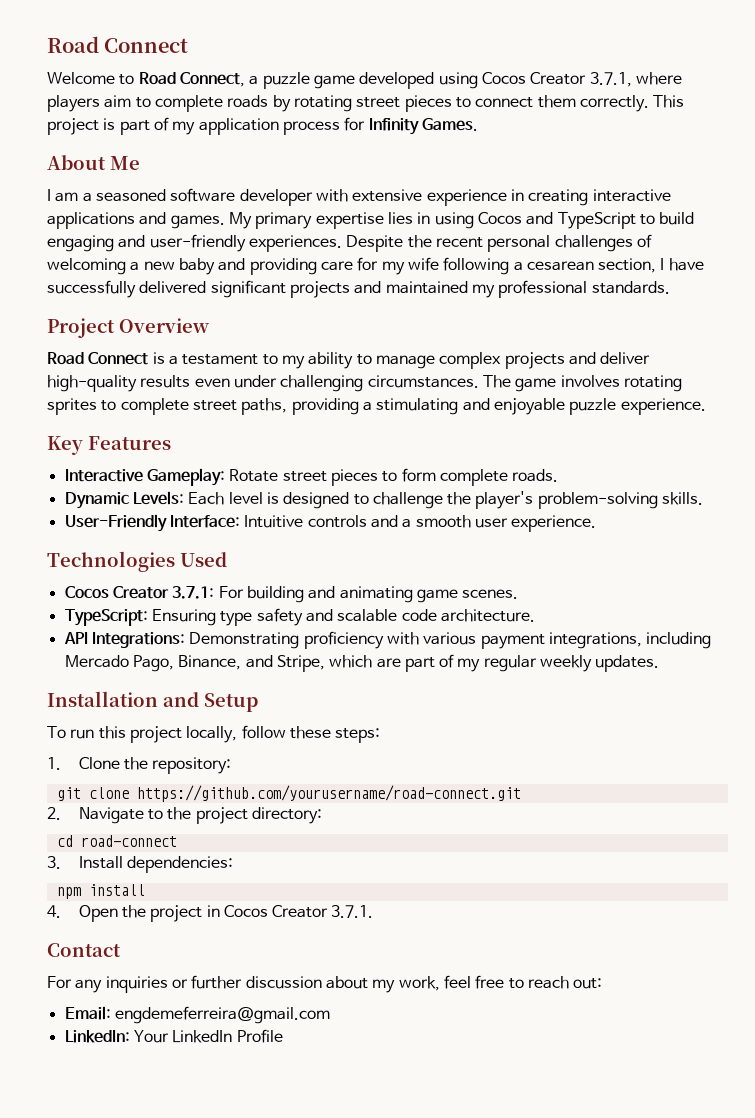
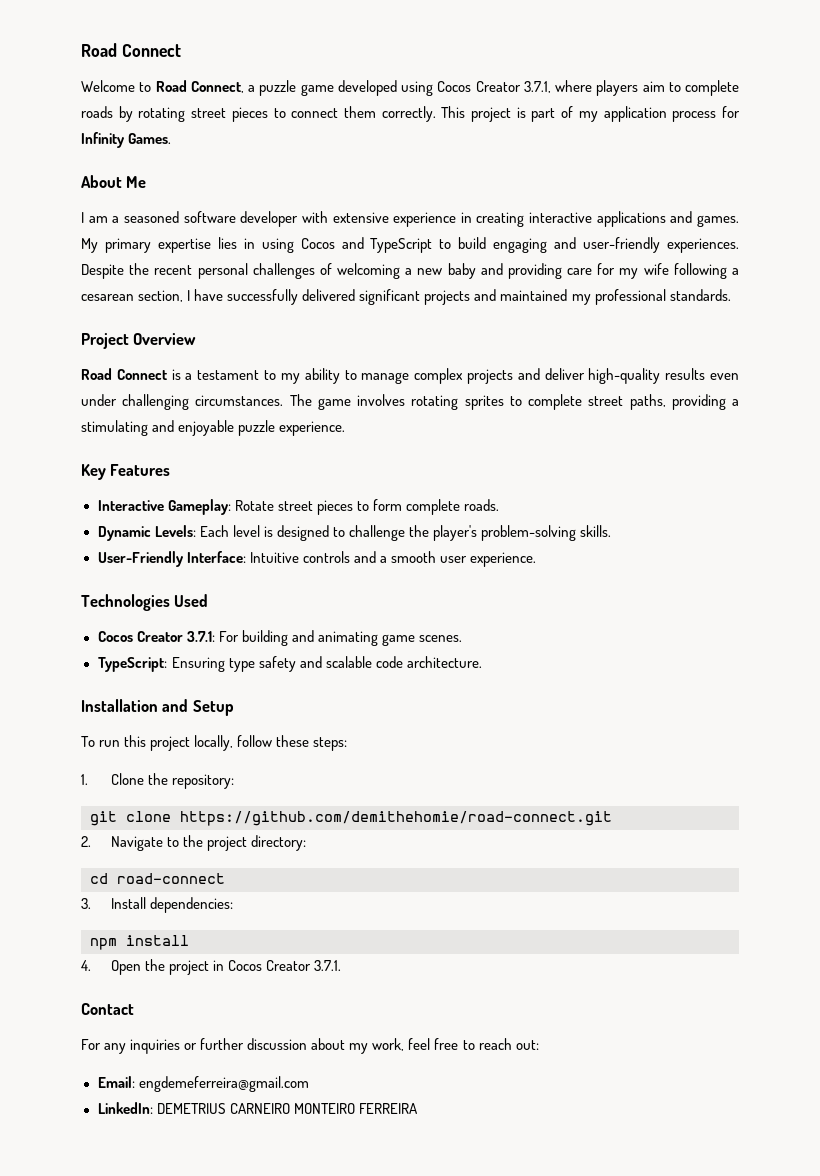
[63,631,712,649] [64,654,660,672] // API Integrations: Demonstrating proficiency with various payment integrations, including Mercado Pago, Binance, and Stripe, which are part of my regular weekly updates. -> (482, 662) none
[136,785,521,802] https://github.com/yourusername/road-connect.git -> [180,811,612,826] https://github.com/demithehomie/road-connect.git
[133,1029,283,1043] Your LinkedIn Profile -> [156,1103,417,1114] DEMETRIUS CARNEIRO MONTEIRO FERREIRA

